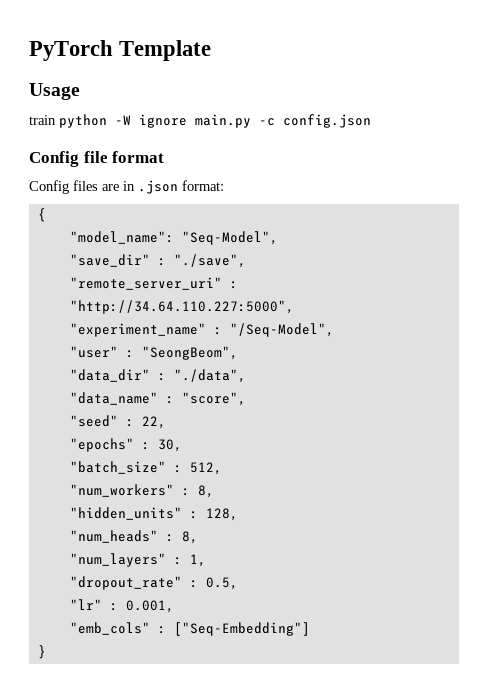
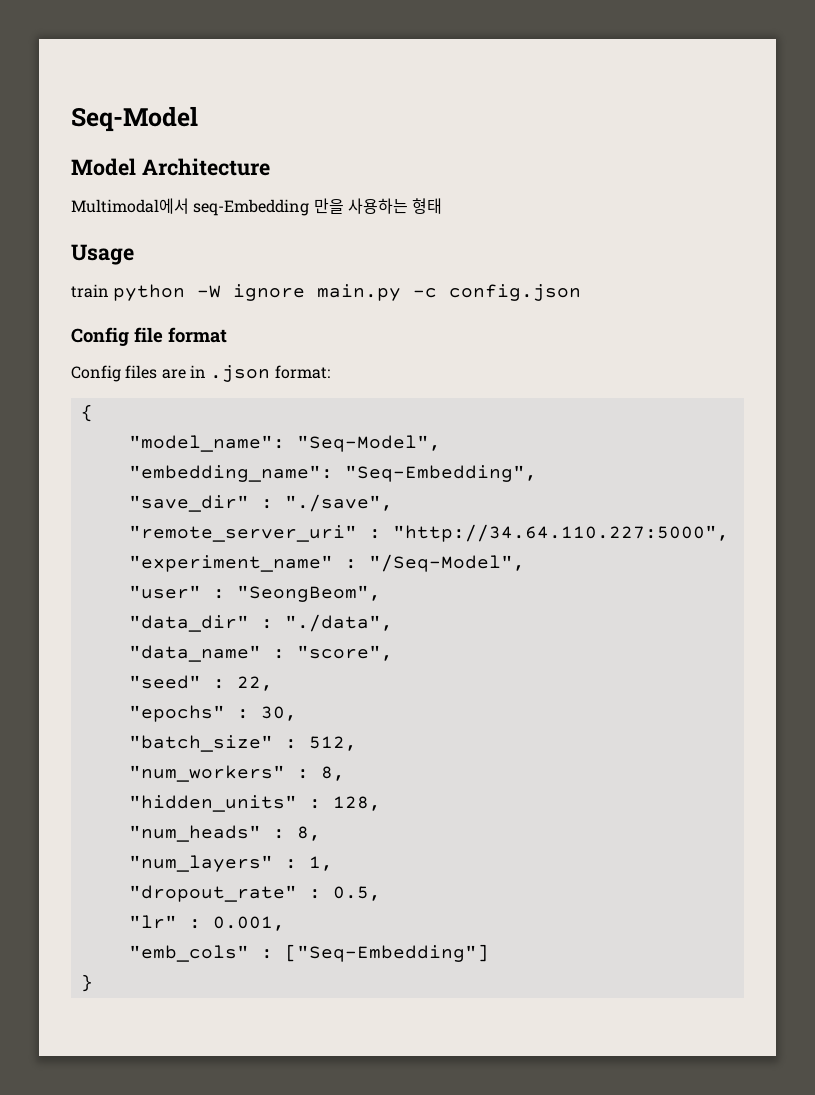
[29,40,212,61] PyTorch Template -> [71,106,198,132] [71,158,270,176] [71,198,443,216] Seq-Model // Model Architecture // Multimodal에서 seq-Embedding 만을 사용하는 형태
(278, 238) none -> [128,465,537,482] // "embedding_name": "Seq-Embedding",

